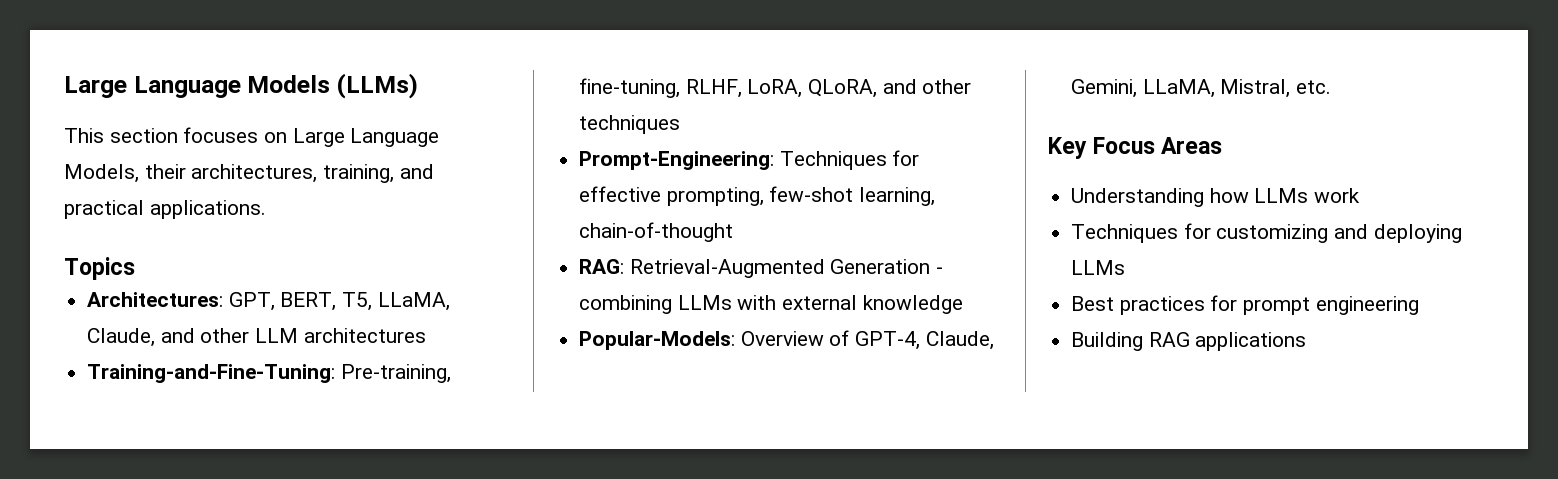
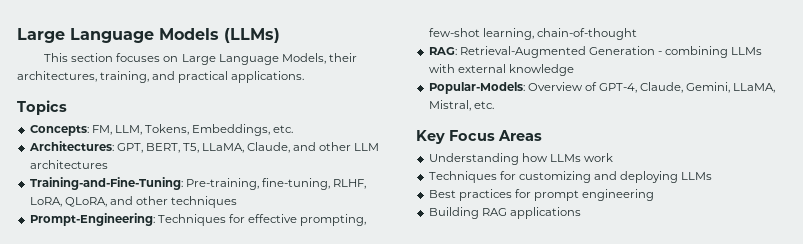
(135, 268) none -> [29,124,294,136] // Concepts: FM, LLM, Tokens, Embeddings, etc.

